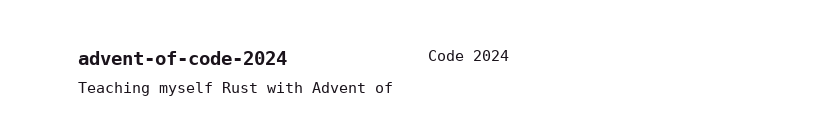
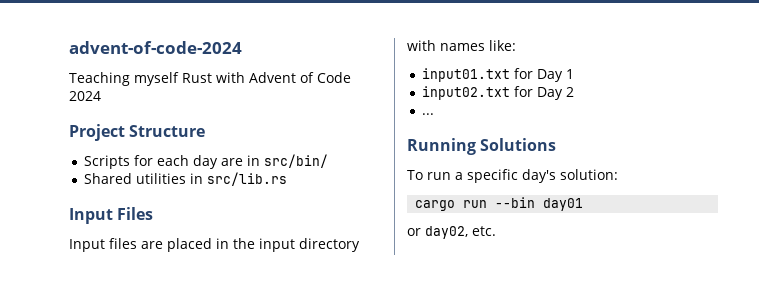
(509, 55) none -> [69,124,206,141] [83,154,328,169] [83,172,287,186] [69,207,154,224] [69,238,360,252] [407,40,516,51] [421,68,574,82] [421,86,574,100] [421,113,434,115] [407,138,557,155] [407,169,618,183] [415,197,584,211] [407,226,496,239] // Project Structure // Scripts for each day are in src/bin/ // Shared utilities in src/lib.rs // Input Files // Input files are placed in the input directory with names like: // input01.txt for Day 1 // input02.txt for Day 2 // ... // Running Solutions // To run a specific day's solution: // cargo run --bin day01 // or day02, etc.

